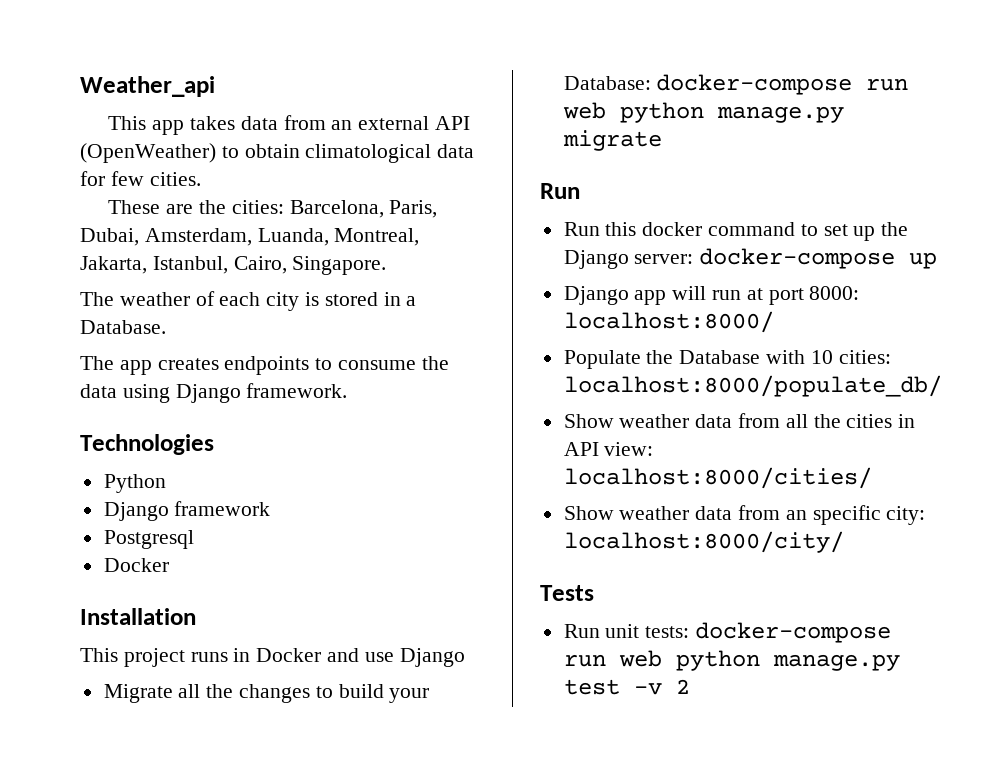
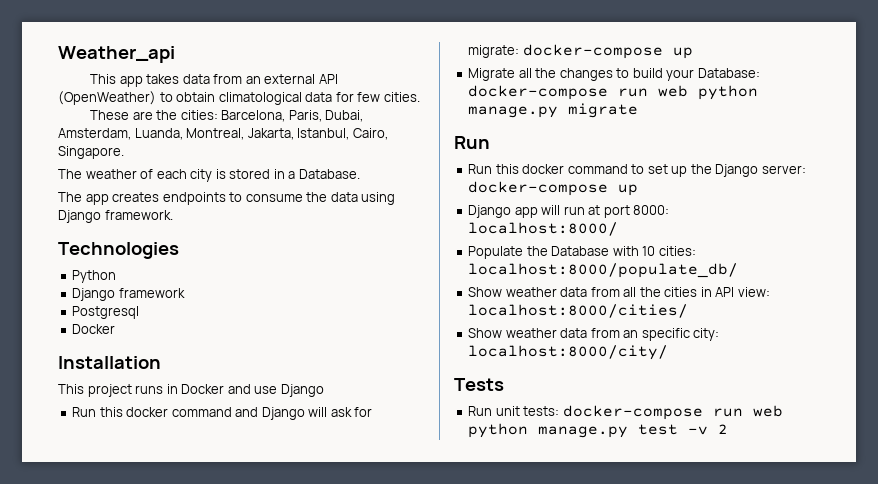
(465, 657) none -> [72,407,373,420] [468,44,693,59] // Run this docker command and Django will ask for migrate: docker-compose up

